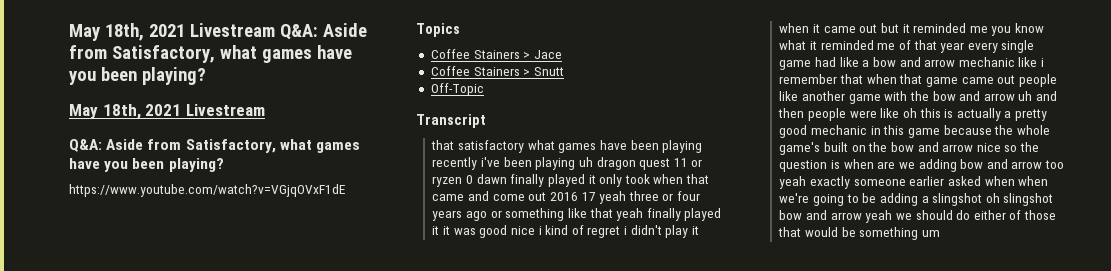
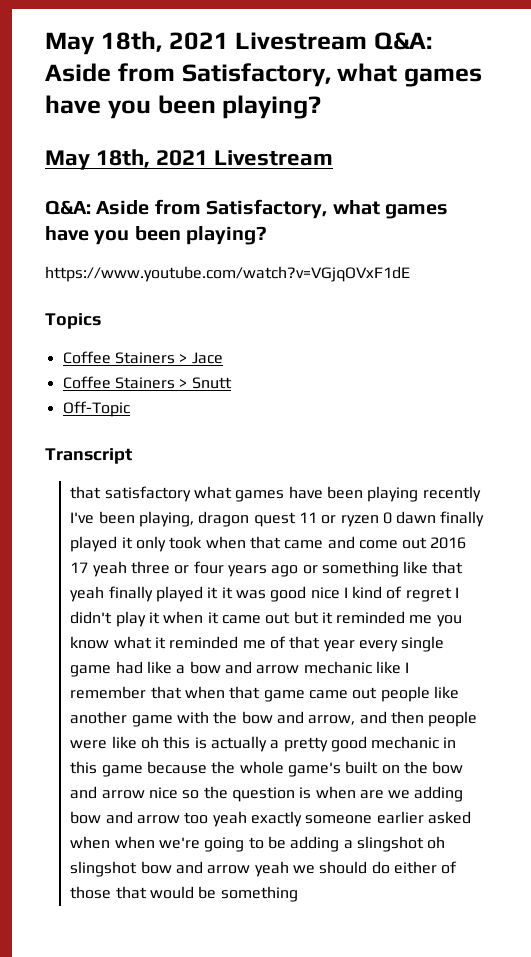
[480,157,593,170] i've been playing uh -> [70,511,194,527] I've been playing,
[538,226,542,235] i -> [343,587,348,598] I
[624,226,628,235] i -> [455,587,460,598] I
[1041,58,1045,67] i -> [405,662,410,673] I
[983,91,1033,101] arrow uh -> [308,715,356,725] arrow,
[921,230,940,237] um -> (298, 894) none

